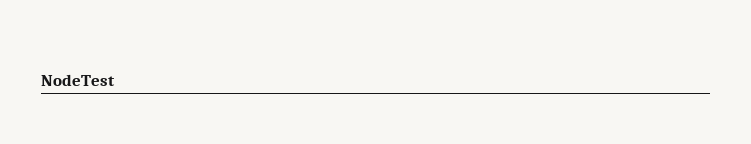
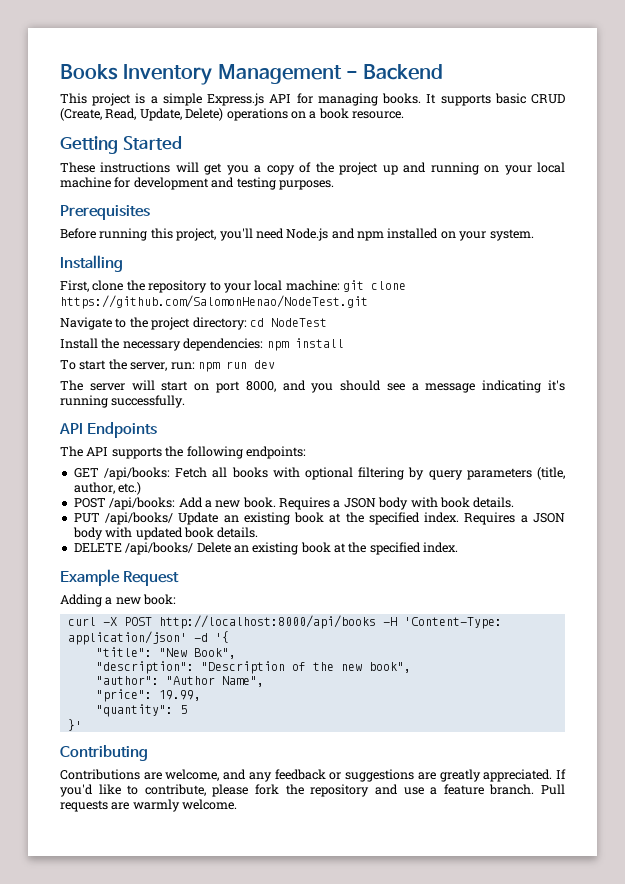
[41,74,115,86] NodeTest -> [60,64,444,85] [60,93,565,106] [60,108,404,121] [60,136,182,154] [60,162,565,175] [60,177,334,190] [60,205,150,220] [60,228,534,241] [60,255,123,272] [60,280,406,293] [60,295,368,309] [60,317,327,330] [60,338,344,351] [60,359,275,372] [60,380,565,393] [60,395,186,408] [59,422,157,438] [60,446,306,459] [73,467,565,480] [73,482,142,495] [73,497,515,510] [73,512,565,525] [72,527,259,540] [73,542,459,555] [60,569,179,586] [60,594,177,607] [67,615,502,629] [67,631,229,645] [95,647,236,659] [95,661,411,674] [95,676,264,687] [95,689,201,702] [95,704,187,717] [67,719,82,731] [60,745,148,761] [60,769,567,782] [60,784,566,797] [60,799,238,812] Books Inventory Management - Backend // This project is a simple Express.js API for managing books. It supports basic CRUD (Create, Read, Update, Delete) operations on a book resource. // Getting Started // These instructions will get you a copy of the project up and running on your local machine for development and testing purposes. // Prerequisites // Before running this project, you'll need Node.js and npm installed on your system. // Installing // First, clone the repository to your local machine: git clone https://github.com/SalomonHenao/NodeTest.git // Navigate to the project directory: cd NodeTest // Install the necessary dependencies: npm install // To start the server, run: npm run dev // The server will start on port 8000, and you should see a message indicating it's running successfully. // API Endpoints // The API supports the following endpoints: // GET /api/books: Fetch all books with optional filtering by query parameters (title, author, etc.) // POST /api/books: Add a new book. Requires a JSON body with book details. // PUT /api/books/ Update an existing book at the specified index. Requires a JSON body with updated book details. // DELETE /api/books/ Delete an existing book at the specified index. // Example Request // Adding a new book: // curl -X POST http://localhost:8000/api/books -H 'Content-Type: application/json' -d '{ // "title": "New Book", // "description": "Description of the new book", // "author": "Author Name", // "price": 19.99, // "quantity": 5 // }' // Contributing // Contributions are welcome, and any feedback or suggestions are greatly appreciated. If you'd like to contribute, please fork the repository and use a feature branch. Pull requests are warmly welcome.

